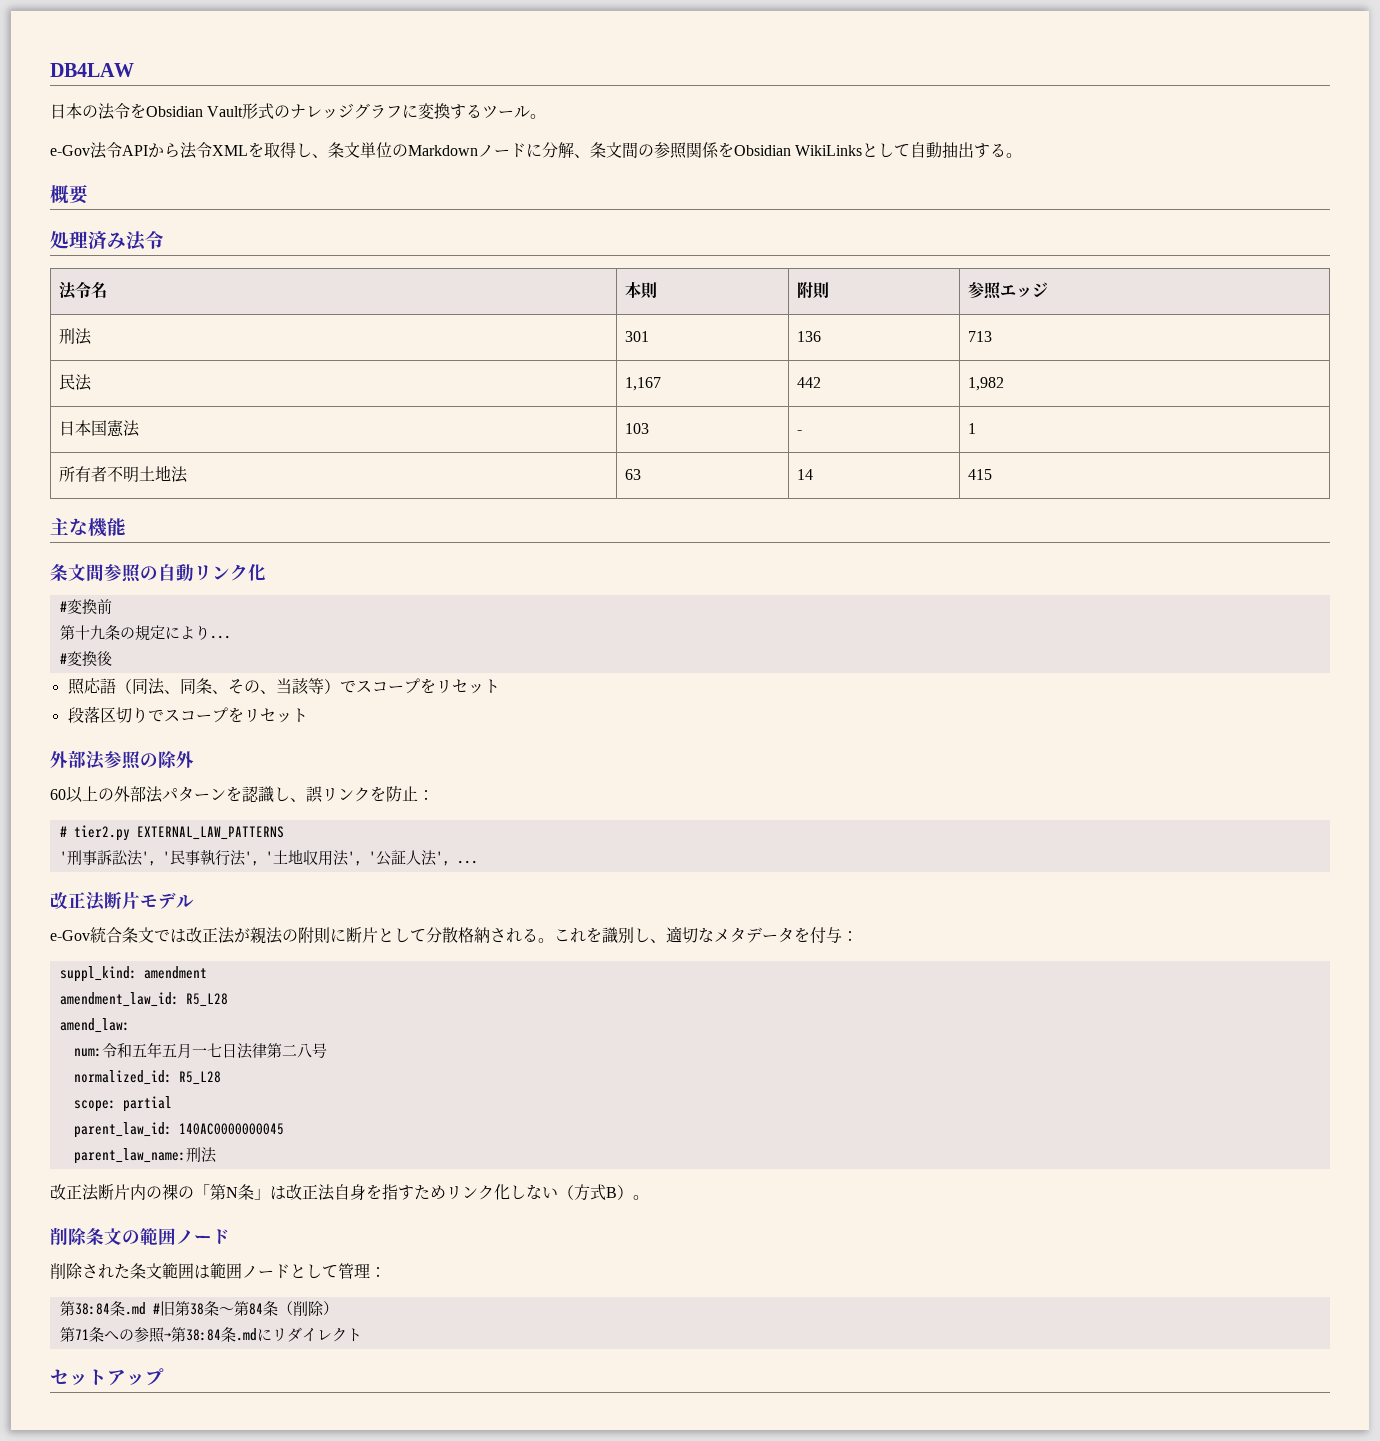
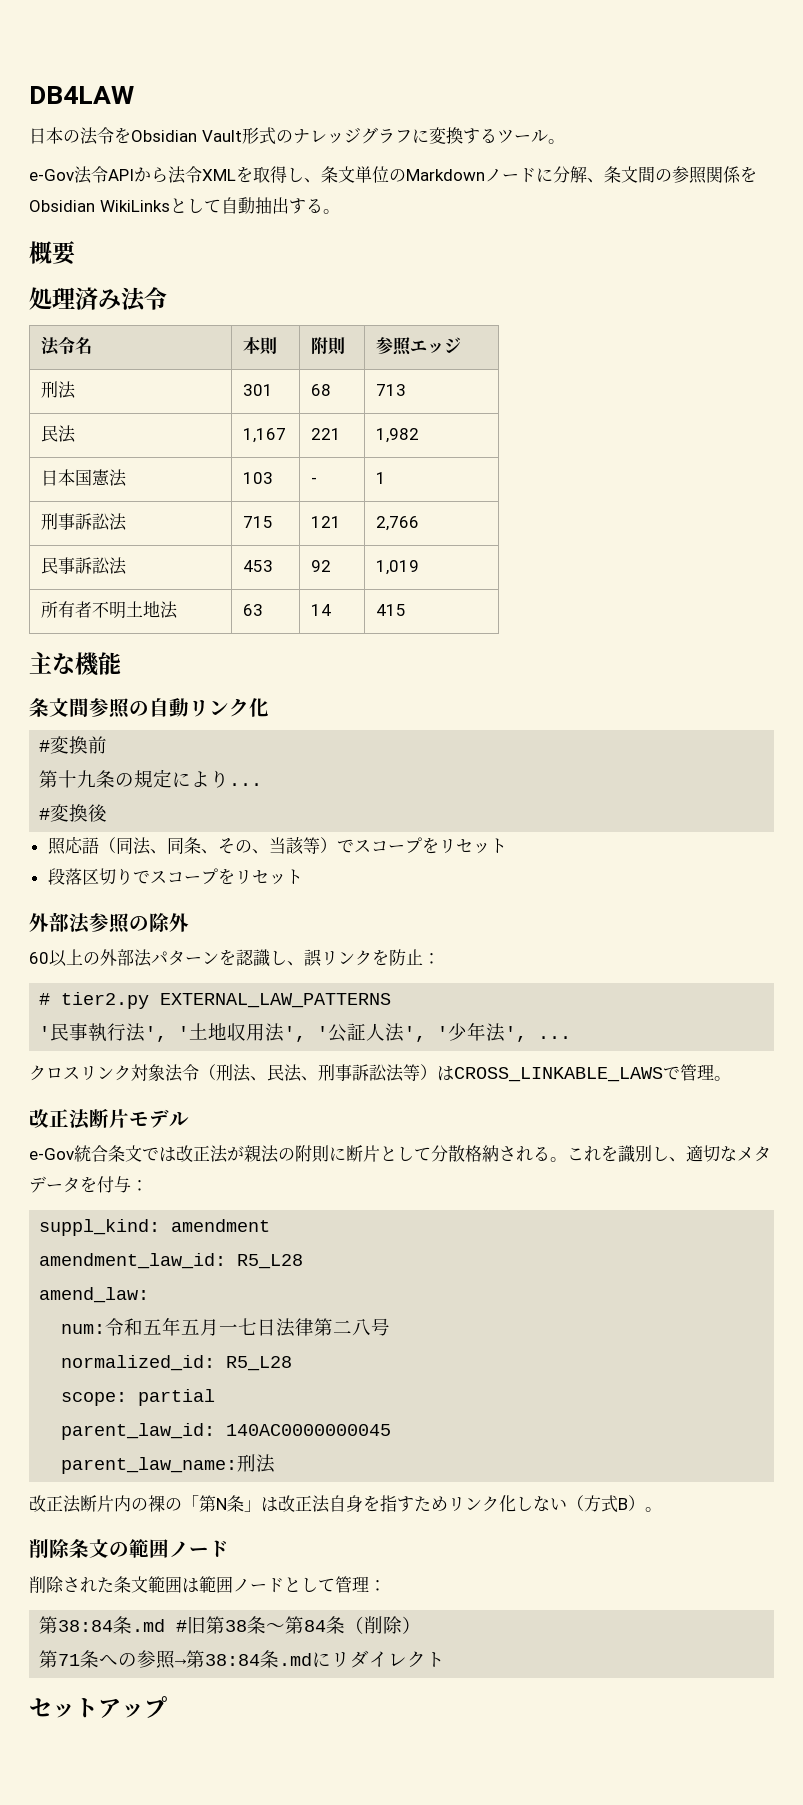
[796,331,821,342] 136 -> [310,384,331,396] 68
[796,377,821,388] 442 -> [310,428,341,440] 221
(976, 428) none -> [40,513,127,531] [242,516,273,528] [310,516,341,528] [375,516,419,531] [40,557,127,575] [242,560,273,572] [310,560,331,572] [375,560,419,575] // 刑事訴訟法 | 715 | 121 | 2,766 // 民事訴訟法 | 453 | 92 | 1,019
[66,850,170,866] 刑事訴訟法', ' -> (51, 1032) none
[456,860,478,864] ... -> [437,1022,572,1042] [29,1064,731,1082] '少年法', ... // クロスリンク対象法令（刑法、民法、刑事訴訟法等）はCROSS_LINKABLE_LAWSで管理。

